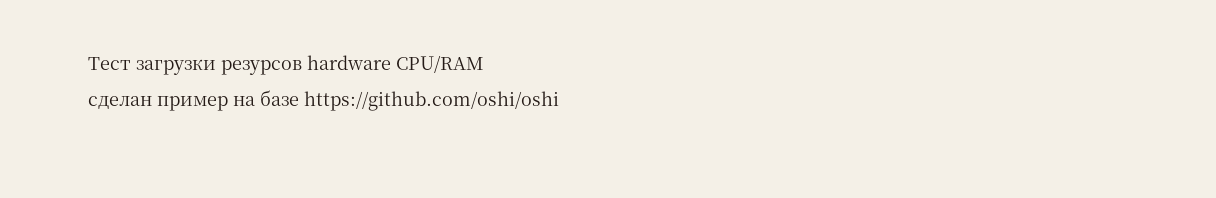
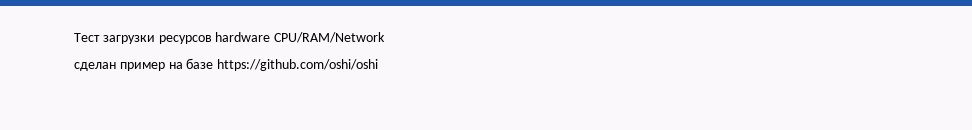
[221,55,484,75] резурсов hardware CPU/RAM -> [158,32,386,44] ресурсов hardware CPU/RAM/Network

